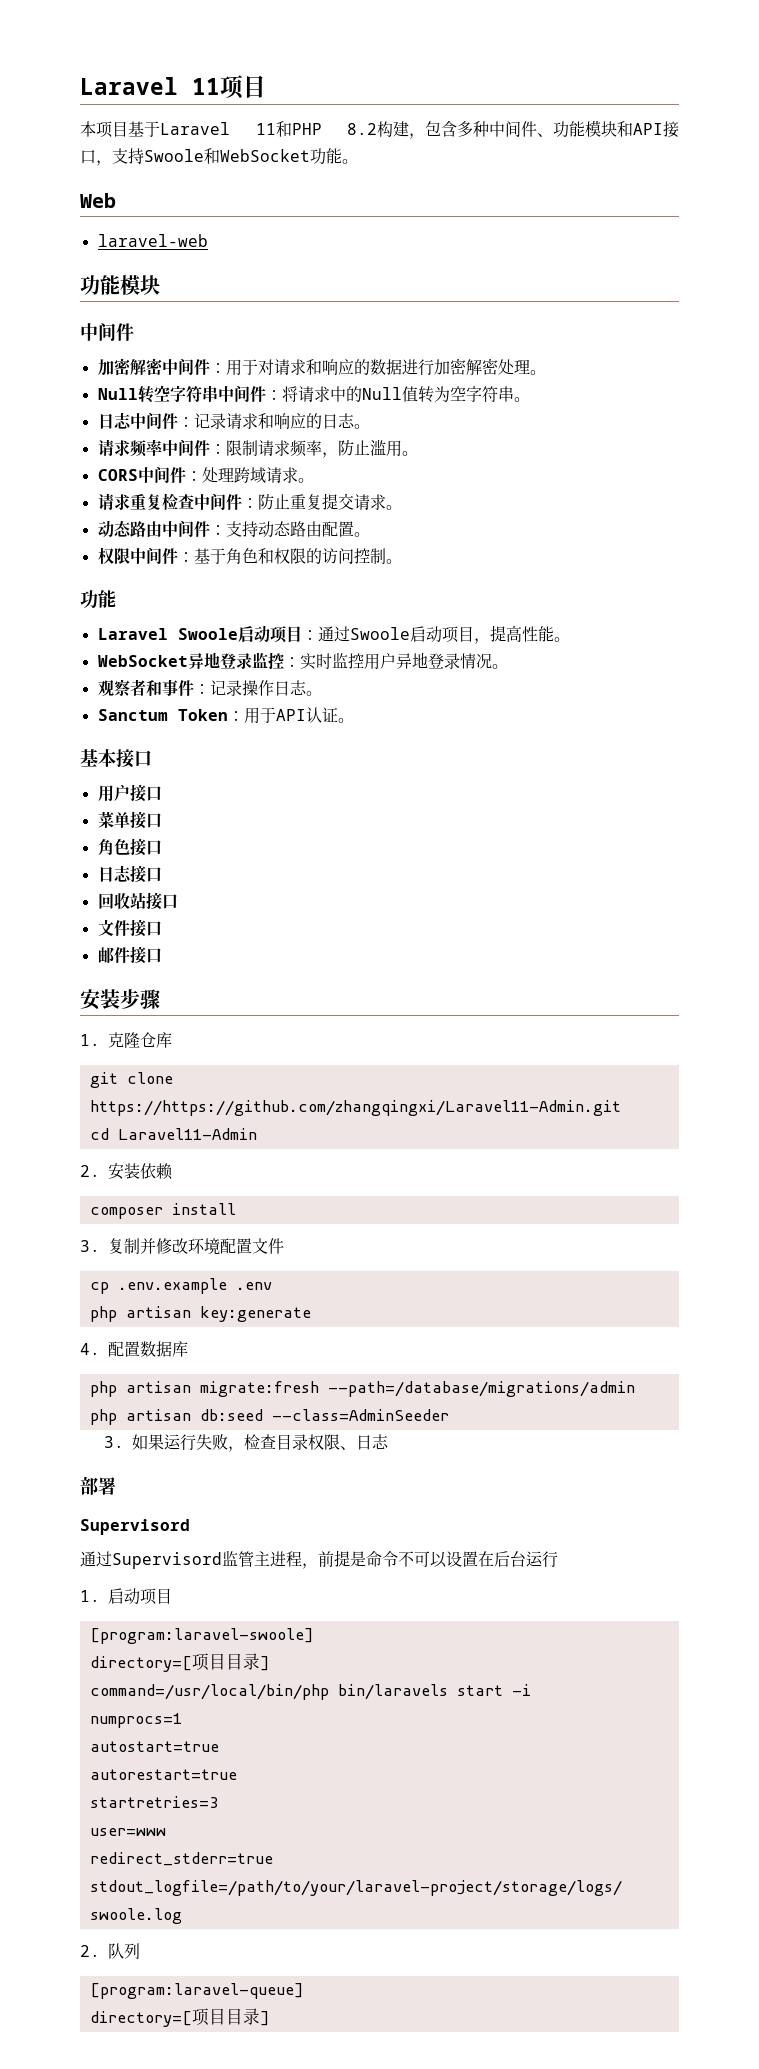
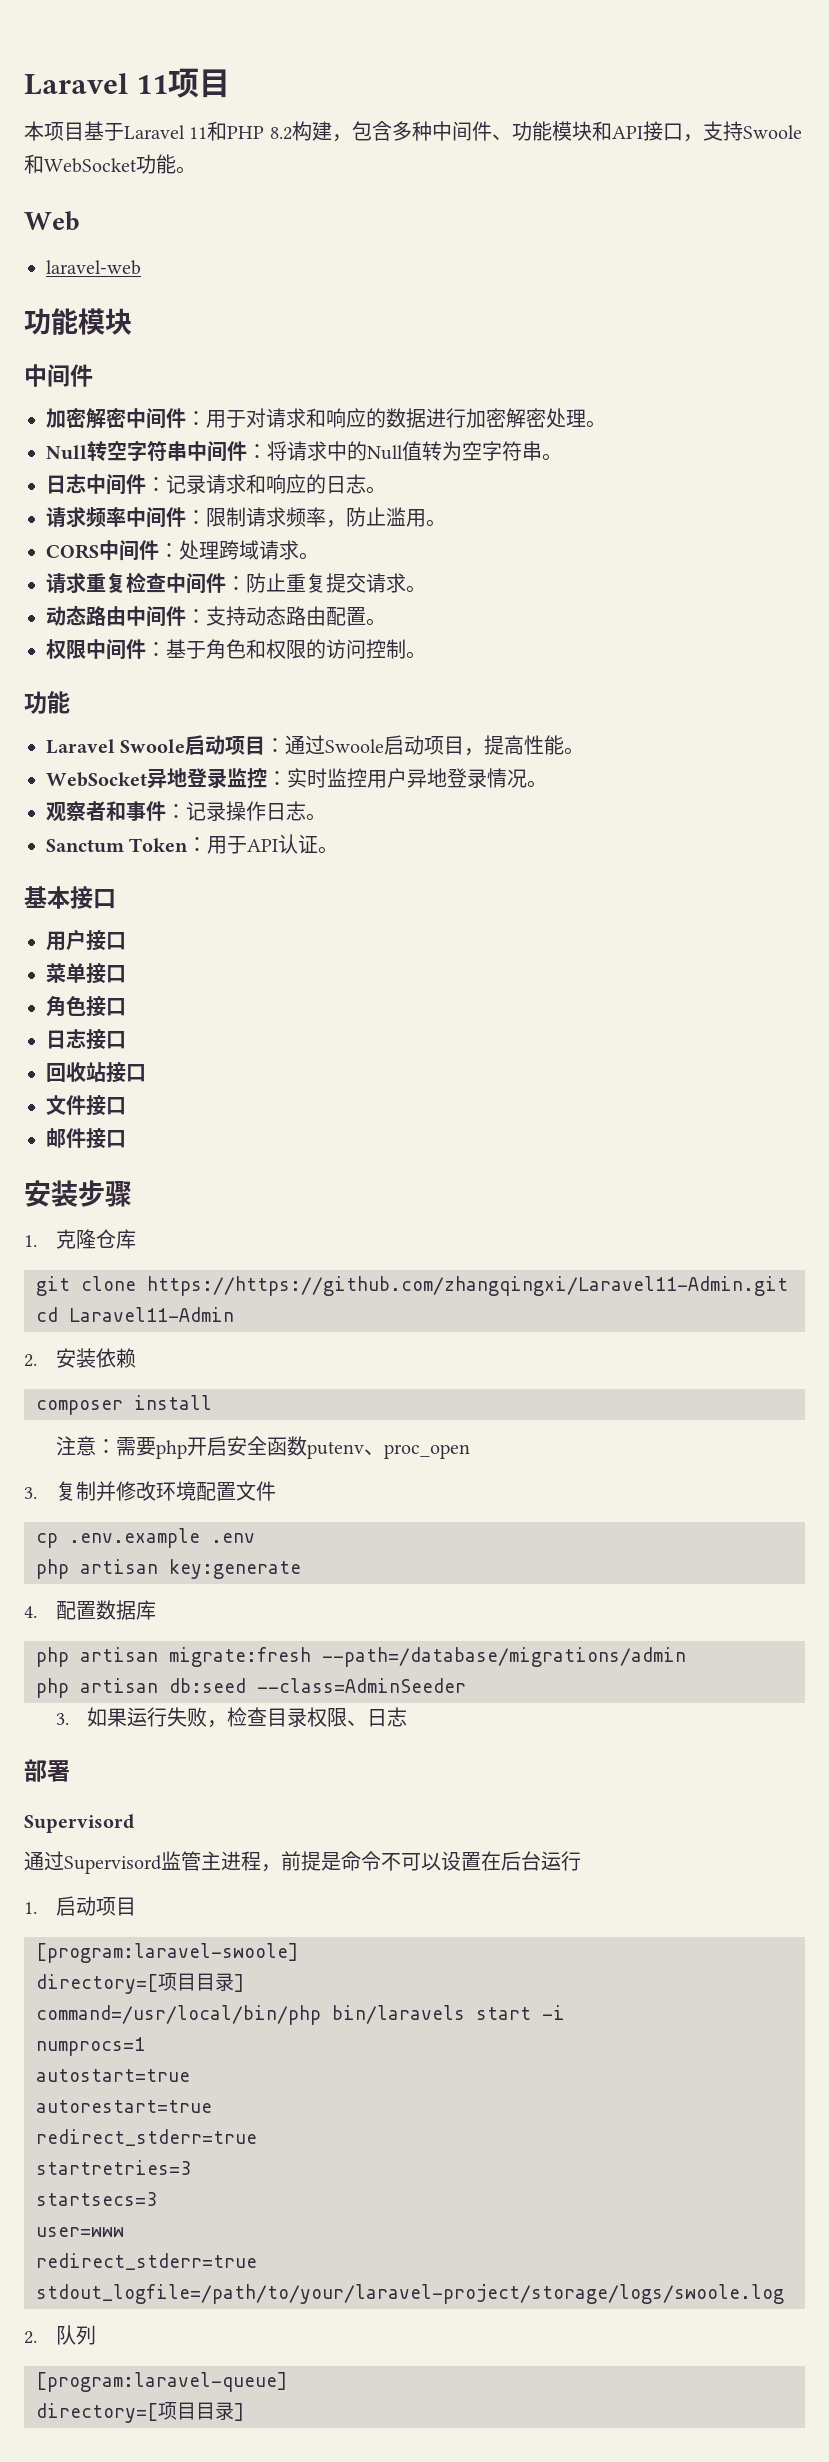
(236, 1209) none -> [55,1436,470,1459] // 注意：需要php开启安全函数putenv、proc_open
(237, 1774) none -> [36,2129,257,2146] // redirect_stderr=true
(218, 1802) none -> [36,2192,157,2206] // startsecs=3

